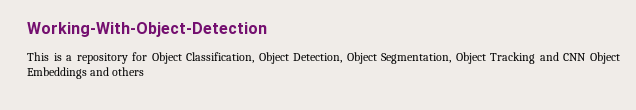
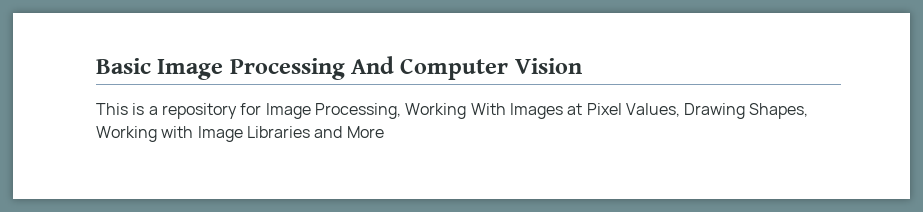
[27,22,267,37] Working-With-Object-Detection -> [96,56,582,80] Basic Image Processing And Computer Vision
[151,52,621,64] [27,67,145,79] Object Classification, Object Detection, Object Segmentation, Object Tracking and CNN Object Embeddings and others -> [265,103,809,119] [96,126,384,142] Image Processing, Working With Images at Pixel Values, Drawing Shapes, Working with Image Libraries and More

